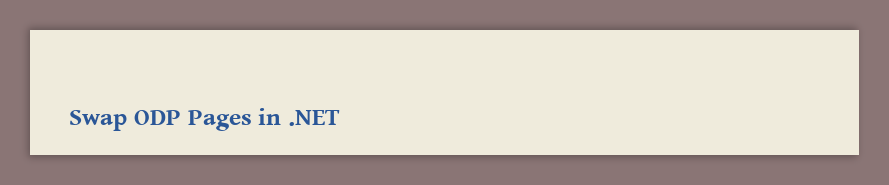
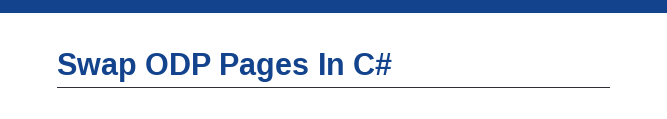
[258,108,340,126] in .NET -> [317,53,392,75] In C#

